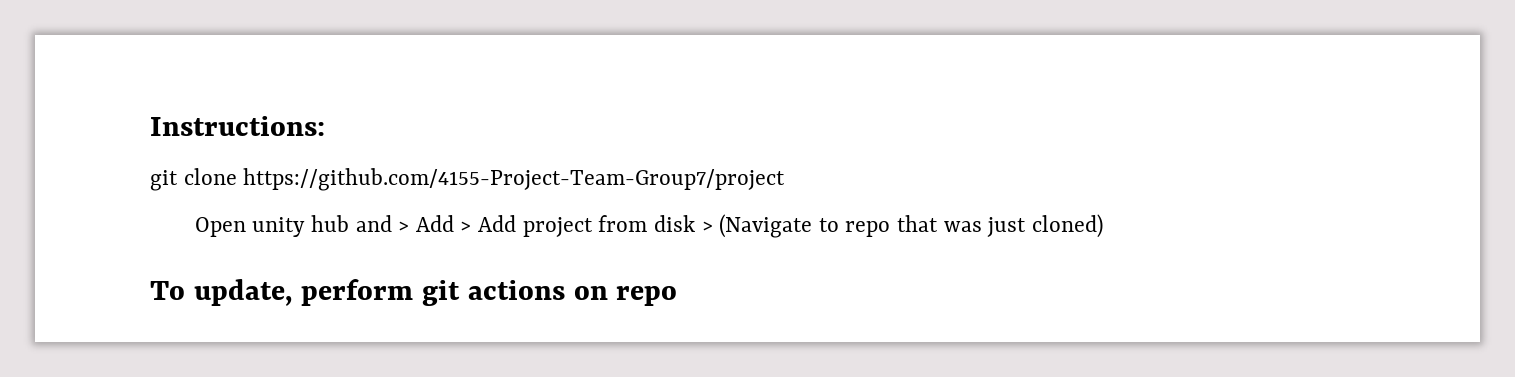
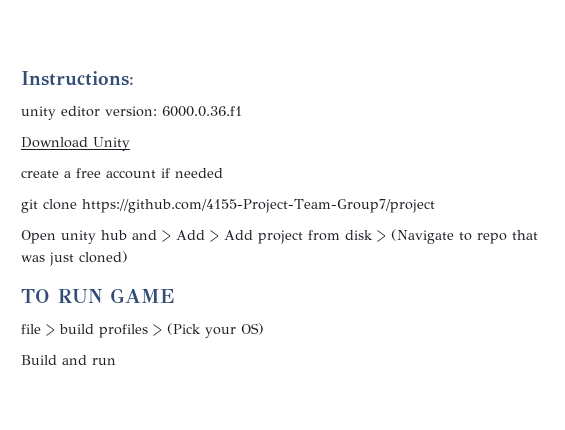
(325, 126) none -> [21,106,242,120] [21,137,130,151] [21,168,223,179] // unity editor version: 6000.0.36.f1 // Download Unity // create a free account if needed
[150,279,678,306] To update, perform git actions on repo -> [21,288,174,303] [21,323,264,338] [21,355,116,365] TO RUN GAME // file > build profiles > (Pick your OS) // Build and run

